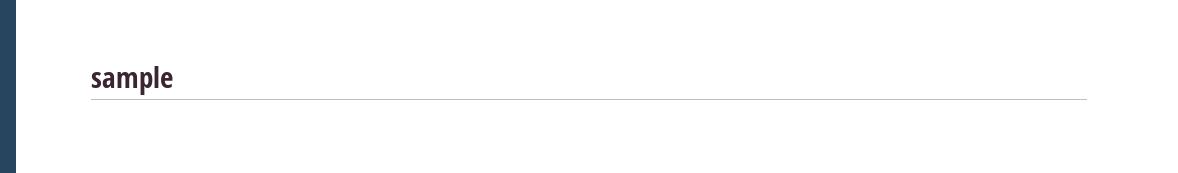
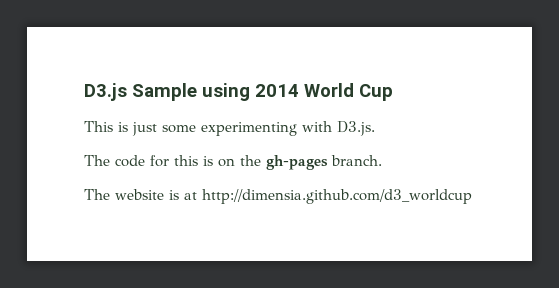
[91,66,173,95] sample -> [84,83,393,101] [84,121,375,136] [84,155,382,170] [84,189,472,204] D3.js Sample using 2014 World Cup // This is just some experimenting with D3.js. // The code for this is on the gh-pages branch. // The website is at http://dimensia.github.com/d3_worldcup

